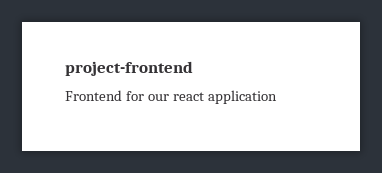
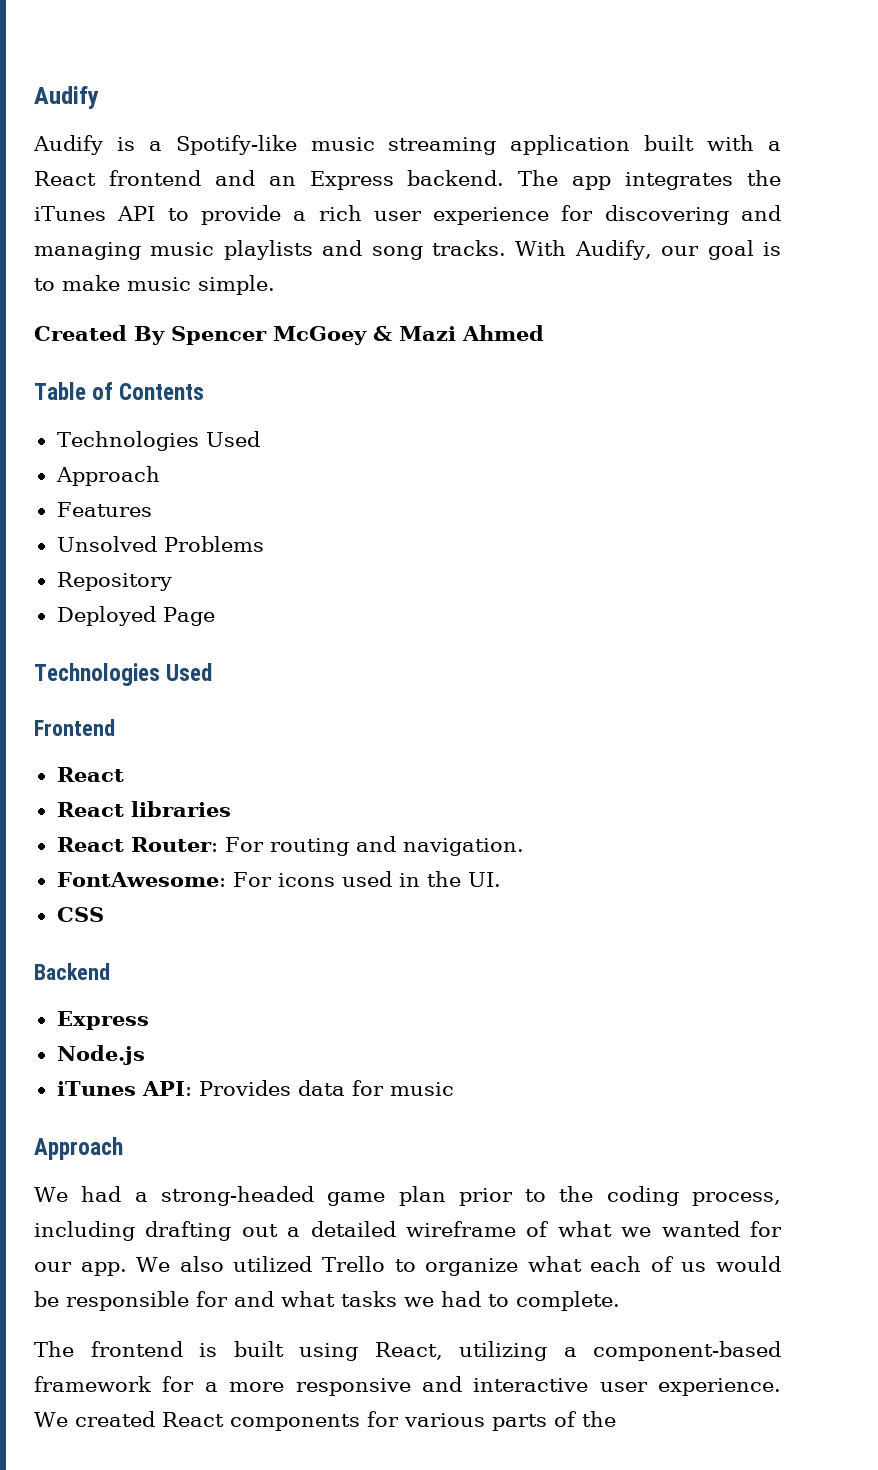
[65,61,193,76] [65,90,277,104] project-frontend // Frontend for our react application -> [34,86,99,109] [33,135,782,155] [34,170,782,190] [34,205,781,225] [34,240,782,260] [34,275,275,295] [34,325,544,345] [34,382,205,400] [56,431,260,451] [55,466,160,486] [56,502,152,517] [56,536,264,552] [56,572,172,591] [56,606,215,626] [34,663,213,686] [34,719,115,736] [56,767,124,782] [56,801,231,817] [56,836,524,856] [56,871,501,887] [56,907,104,922] [34,963,110,980] [56,1011,149,1030] [56,1045,145,1065] [56,1080,454,1096] [34,1137,123,1160] [34,1186,782,1206] [34,1221,782,1241] [34,1256,781,1276] [34,1291,620,1311] [34,1341,781,1361] [34,1376,781,1396] [34,1411,616,1431] Audify // Audify is a Spotify-like music streaming application built with a React frontend and an Express backend. The app integrates the iTunes API to provide a rich user experience for discovering and managing music playlists and song tracks. With Audify, our goal is to make music simple. // Created By Spencer McGoey & Mazi Ahmed // Table of Contents // Technologies Used // Approach // Features // Unsolved Problems // Repository // Deployed Page // Technologies Used // Frontend // React // React libraries // React Router: For routing and navigation. // FontAwesome: For icons used in the UI. // CSS // Backend // Express // Node.js // iTunes API: Provides data for music // Approach // We had a strong-headed game plan prior to the coding process, including drafting out a detailed wireframe of what we wanted for our app. We also utilized Trello to organize what each of us would be responsible for and what tasks we had to complete. // The frontend is built using React, utilizing a component-based framework for a more responsive and interactive user experience. We created React components for various parts of the

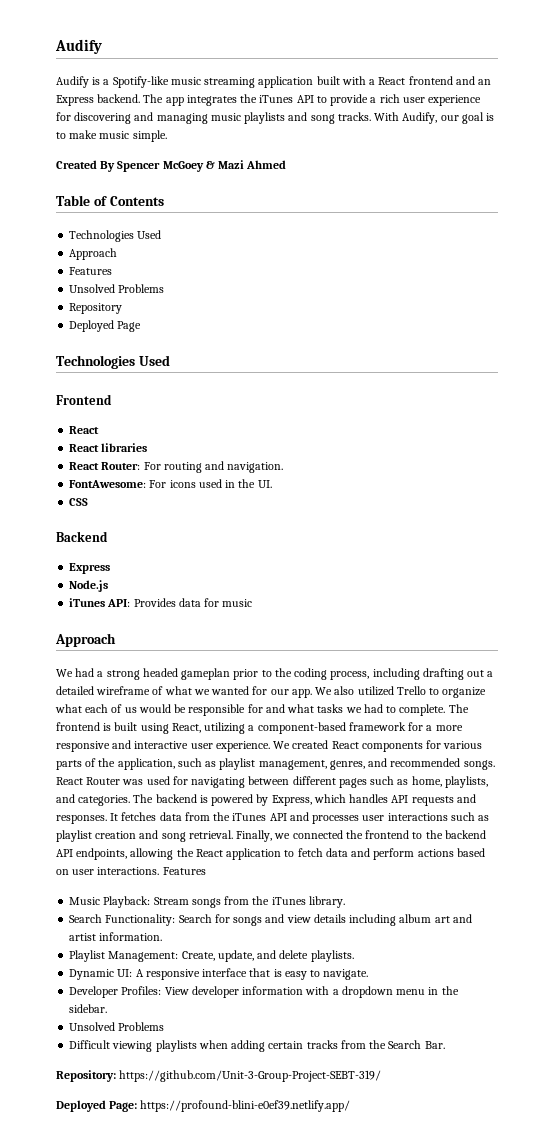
[160,1186,446,1206] strong-headed game plan -> [106,668,231,680] strong headed gameplan
(620, 1301) // -> (446, 710) none
(616, 1419) none -> [117,758,495,770] [56,776,488,788] [56,794,476,806] [56,812,490,824] [56,830,486,842] [56,848,485,860] [56,867,206,875] [69,896,345,908] [69,914,472,926] [69,932,163,941] [69,950,354,962] [69,968,369,980] [69,986,459,998] [69,1004,108,1013] [69,1022,165,1031] [69,1040,445,1052] [56,1070,382,1082] [56,1100,351,1112] application, such as playlist management, genres, and recommended songs. React Router was used for navigating between different pages such as home, playlists, and categories. The backend is powered by Express, which handles API requests and responses. It fetches data from the iTunes API and processes user interactions such as playlist creation and song retrieval. Finally, we connected the frontend to the backend API endpoints, allowing the React application to fetch data and perform actions based on user interactions. Features // Music Playback: Stream songs from the iTunes library. // Search Functionality: Search for songs and view details including album art and artist information. // Playlist Management: Create, update, and delete playlists. // Dynamic UI: A responsive interface that is easy to navigate. // Developer Profiles: View developer information with a dropdown menu in the sidebar. // Unsolved Problems // Difficult viewing playlists when adding certain tracks from the Search Bar. // Repository: https://github.com/Unit-3-Group-Project-SEBT-319/ // Deployed Page: https://profound-blini-e0ef39.netlify.app/

